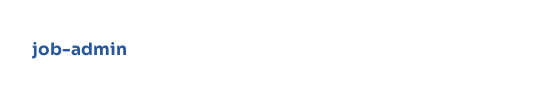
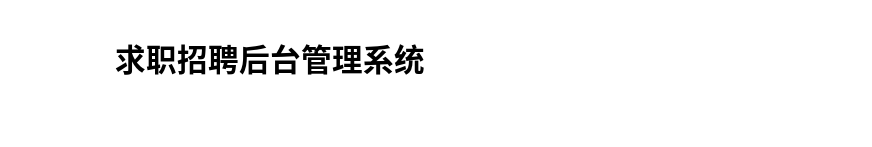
[32,41,127,59] job-admin -> [115,44,425,75] 求职招聘后台管理系统

